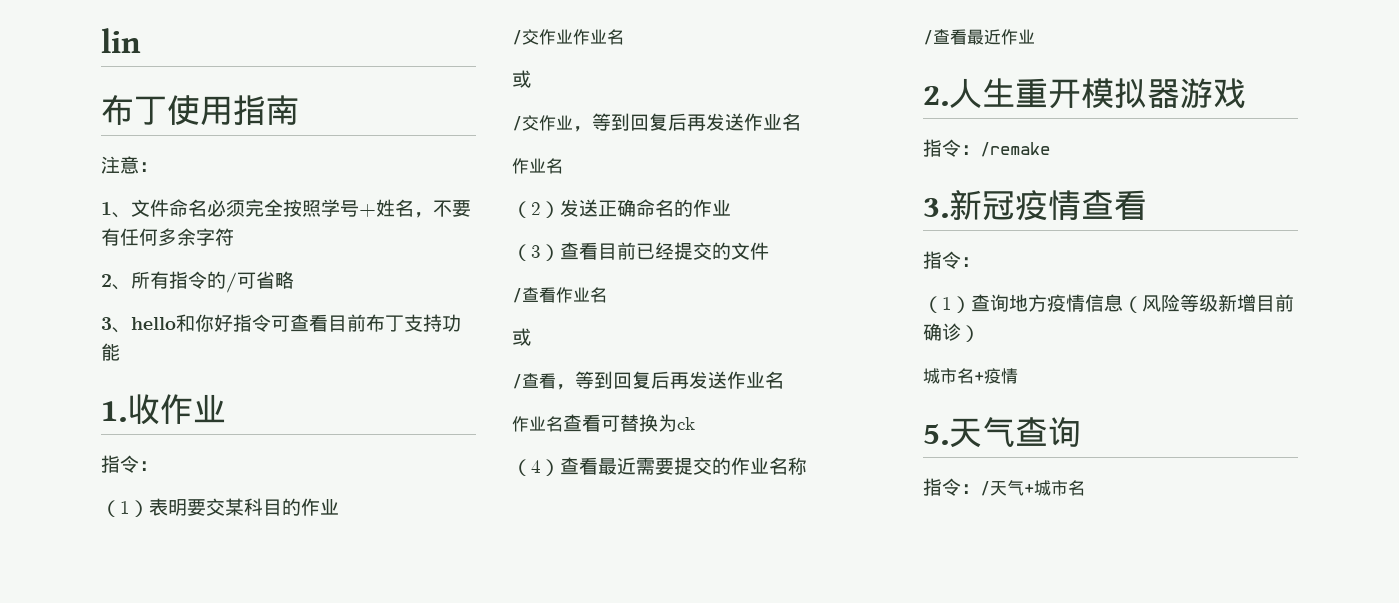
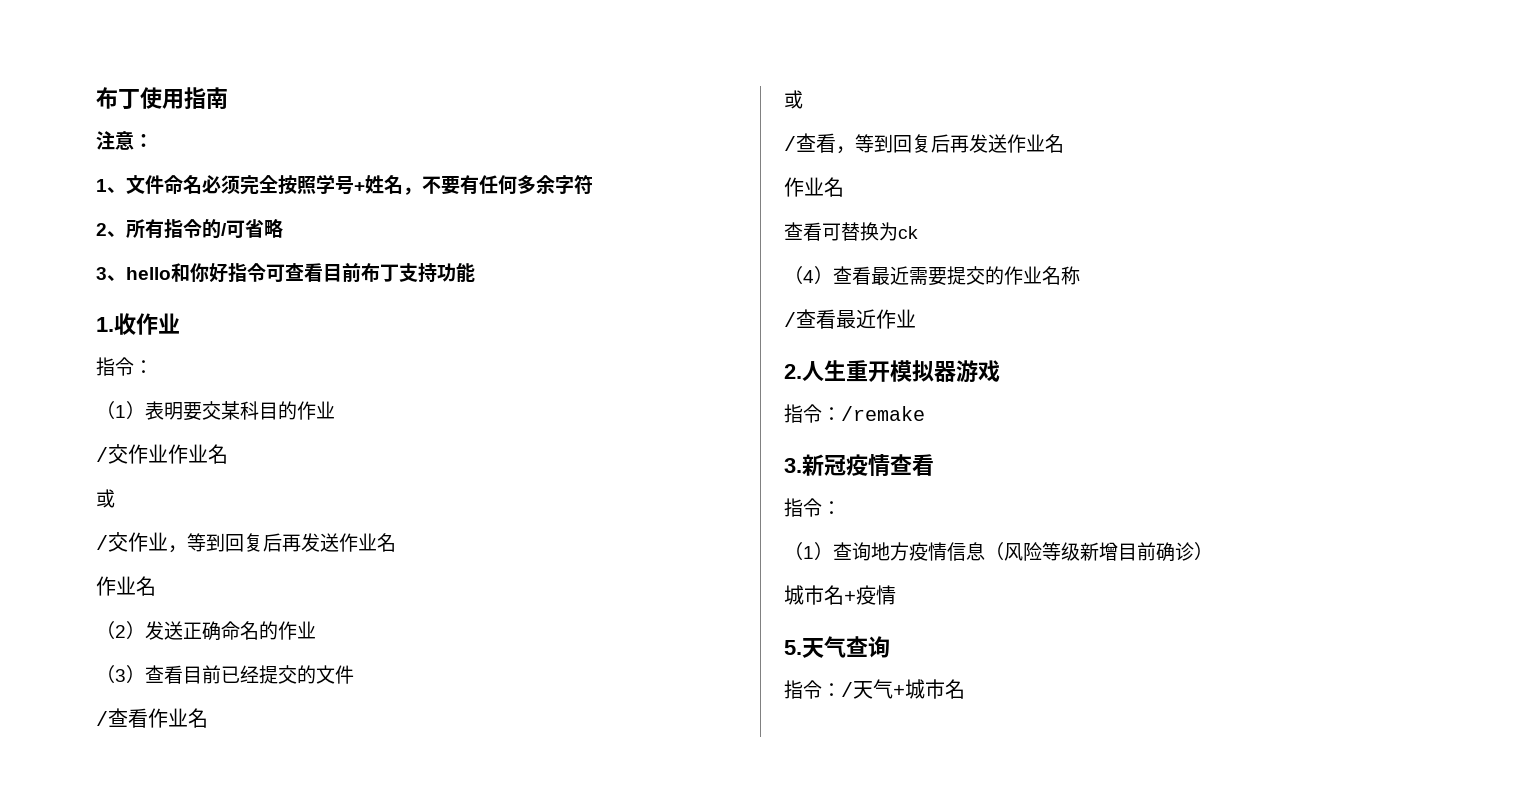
[101,28,141,53] lin // -> (96, 98) none
(563, 424) none -> (844, 187) //

